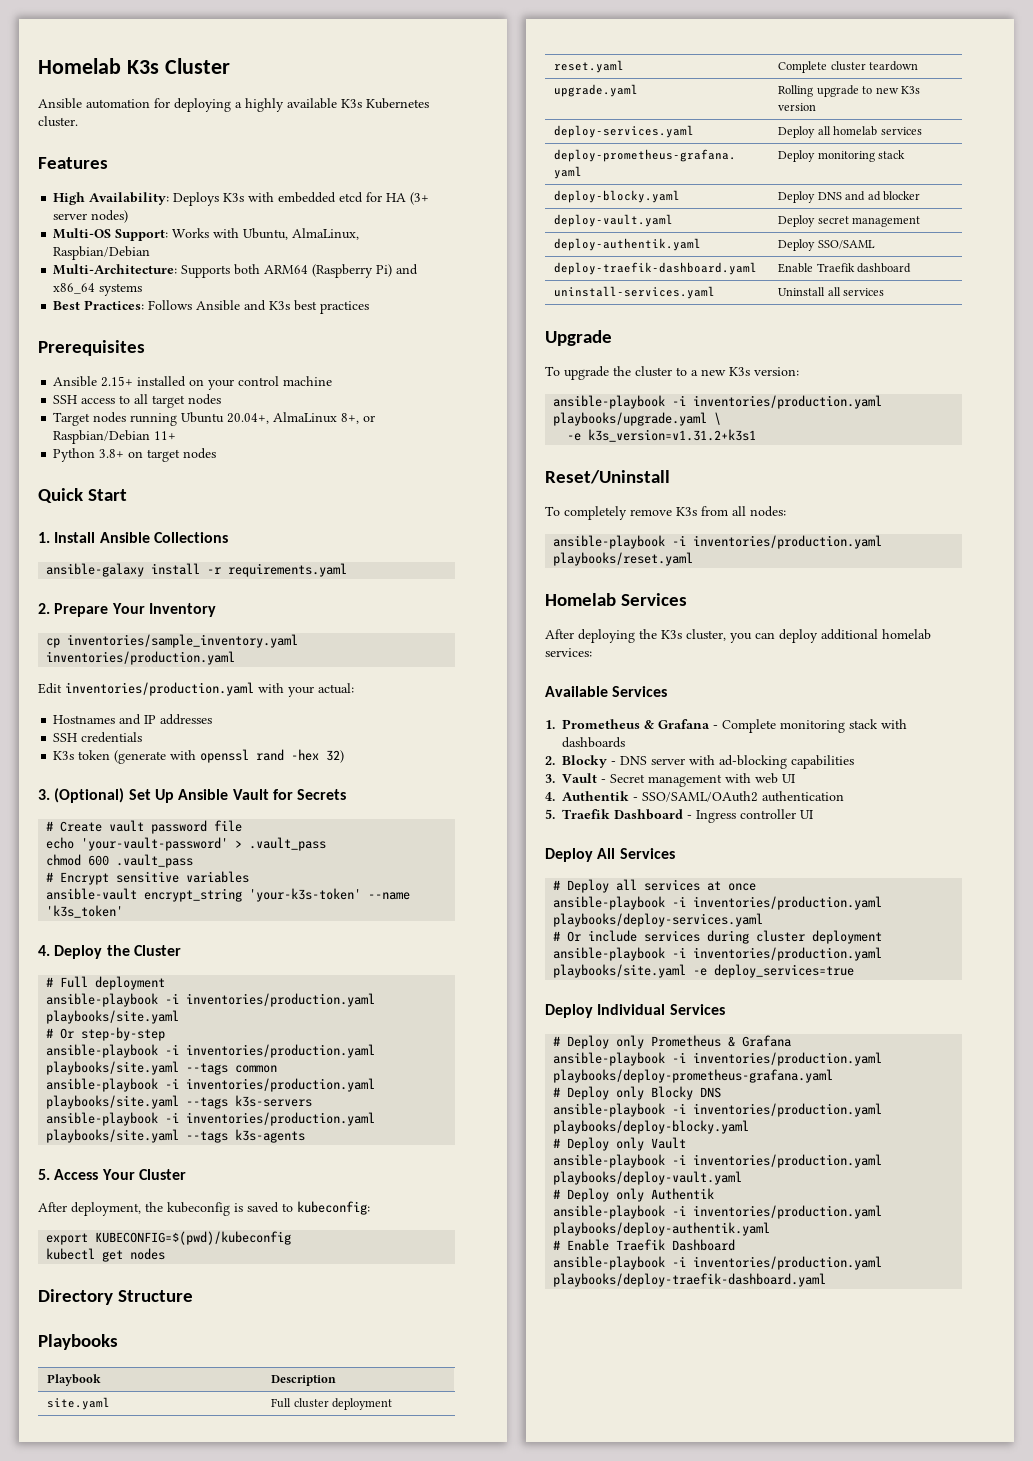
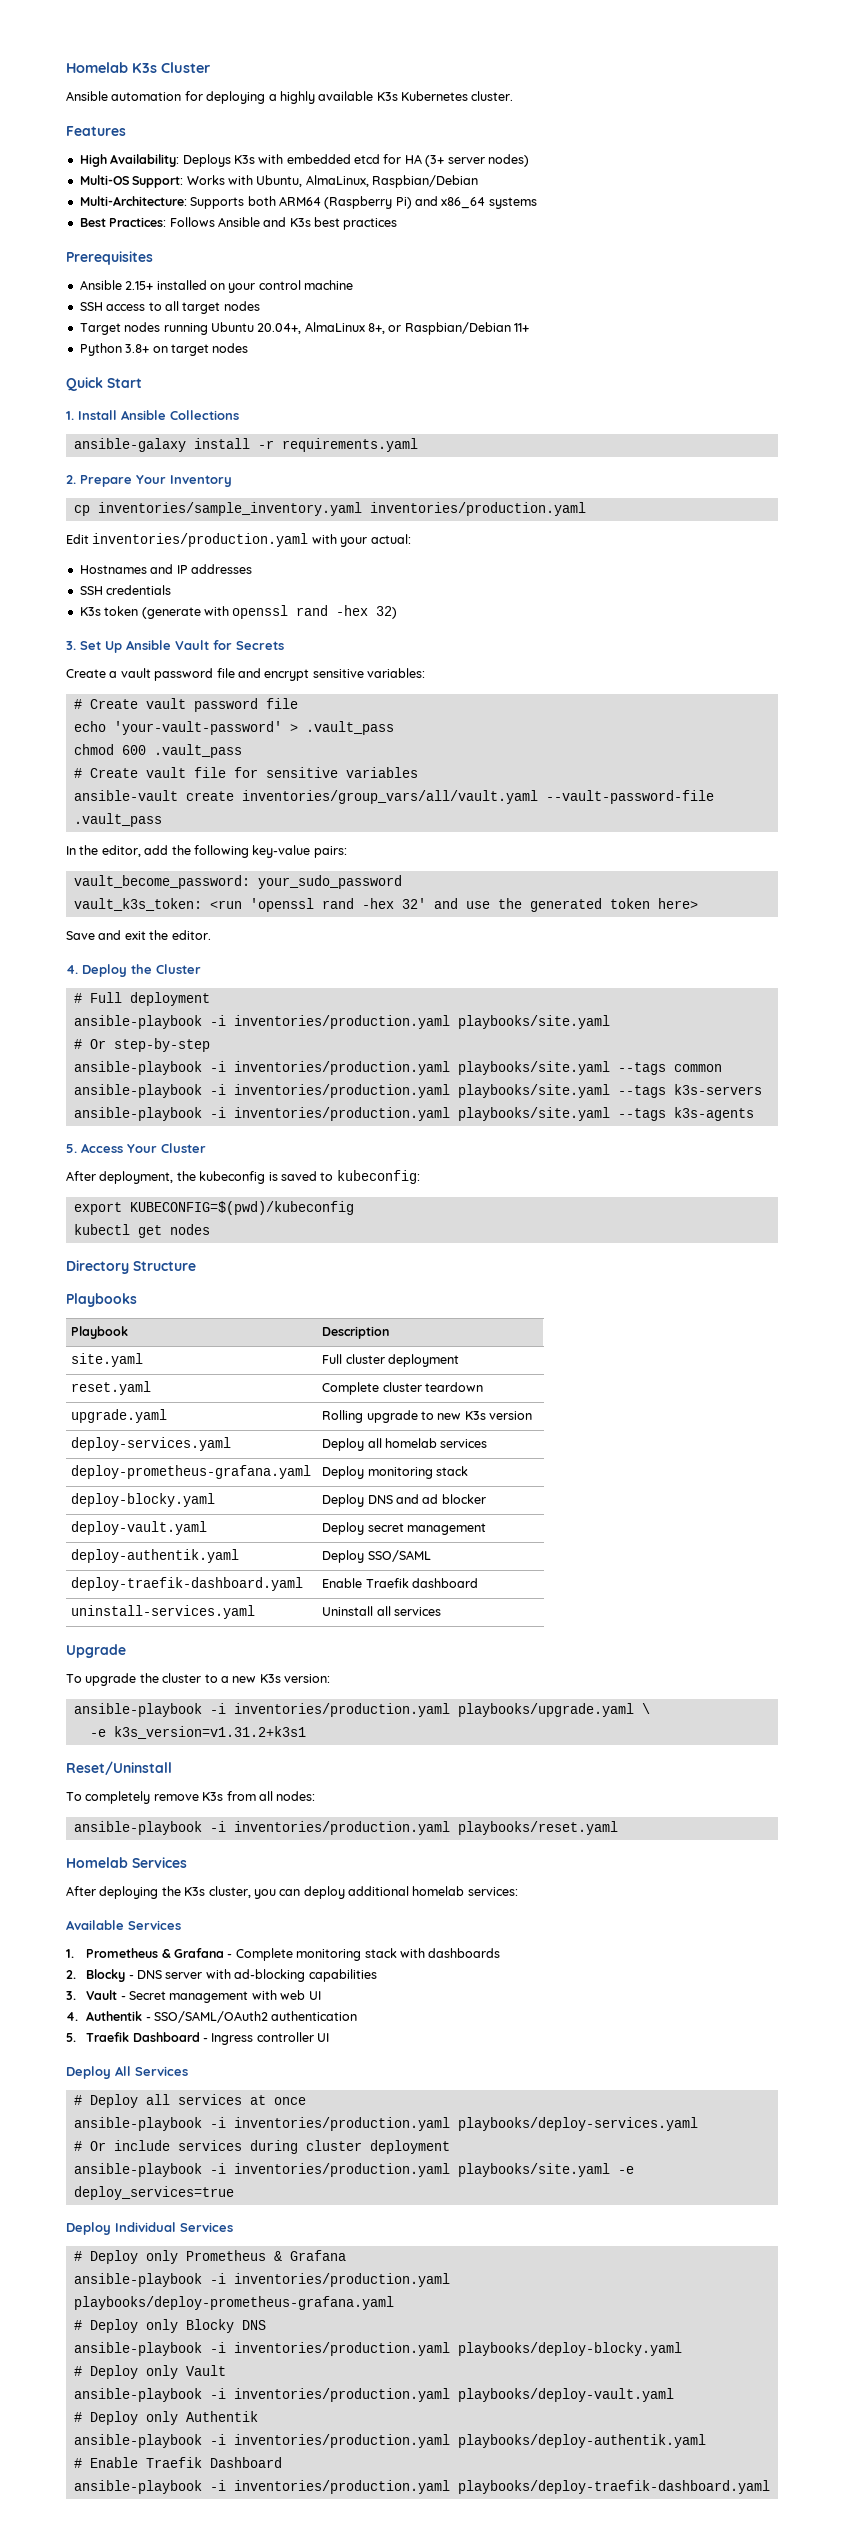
[54,788,125,803] (Optional) -> (76, 645) none
(347, 794) none -> [66,668,425,681] // Create a vault password file and encrypt sensitive variables:
[60,872,110,885] Encrypt -> [89,767,258,778] Create vault file for
[144,888,411,902] [46,905,124,918] encrypt_string 'your-k3s-token' --name 'k3s_token' -> [185,790,714,804] [73,813,162,827] [66,845,347,858] [73,875,402,889] [73,898,698,912] [66,930,211,940] create inventories/group_vars/all/vault.yaml --vault-password-file .vault_pass // In the editor, add the following key-value pairs: // vault_become_password: your_sudo_password // vault_k3s_token: <run 'openssl rand -hex 32' and use the generated token here> // Save and exit the editor.

